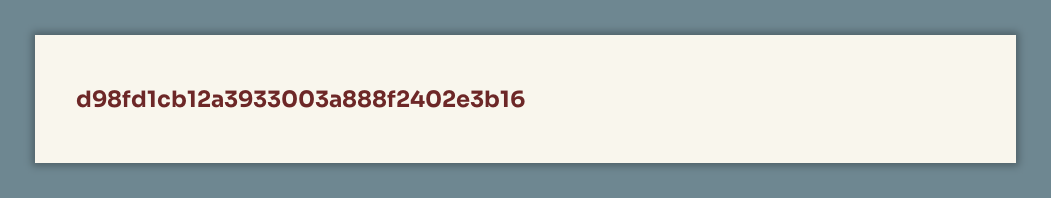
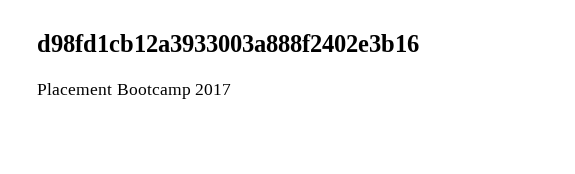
(525, 99) none -> [37,83,232,99] // Placement Bootcamp 2017

